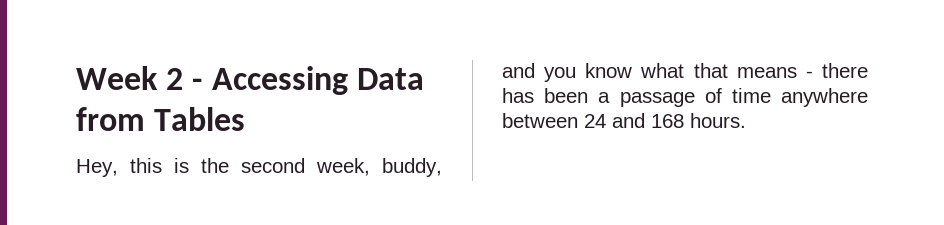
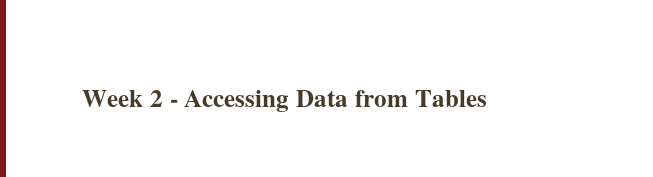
[76,158,442,177] [502,63,868,82] [502,88,868,107] [502,113,746,128] // Hey, this is the second week, buddy, and you know what that means - there has been a passage of time anywhere between 24 and 168 hours. -> (487, 98) none

